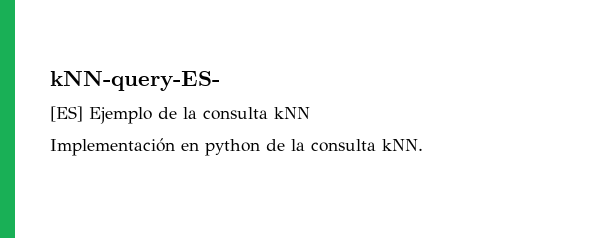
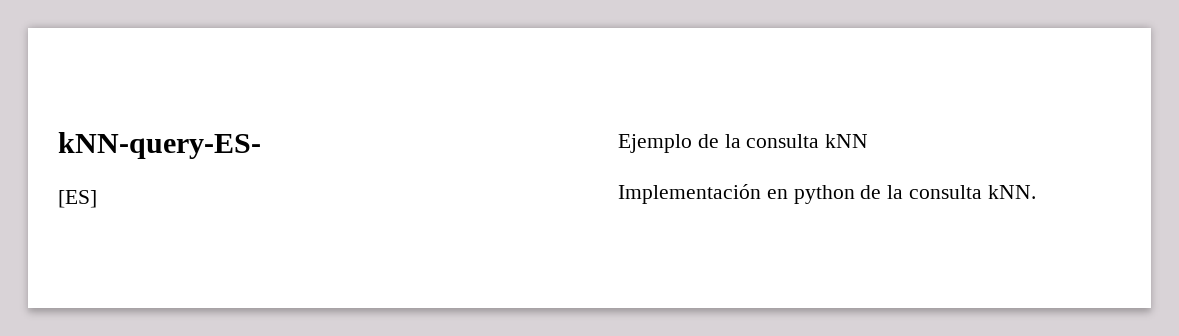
(83, 114) none -> (97, 199) //

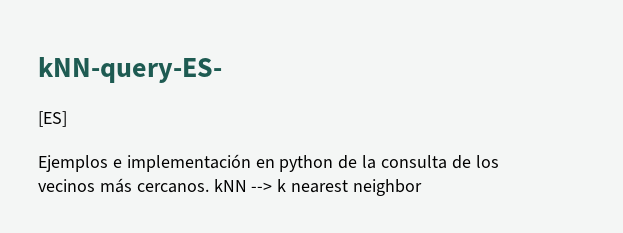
[618,134,869,153] [618,184,761,204] Ejemplo de la consulta kNN // Implementación -> [38,154,251,172] Ejemplos e implementación
[987,185,1036,199] kNN. -> [451,155,499,169] [38,178,423,196] de los vecinos más cercanos. kNN --> k nearest neighbor

